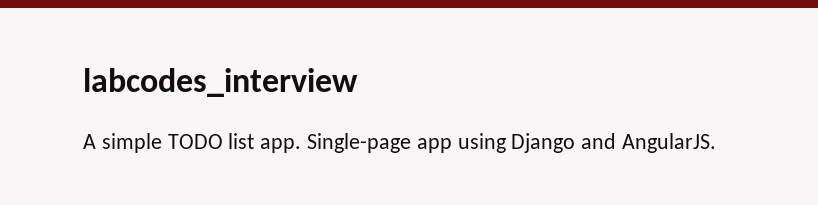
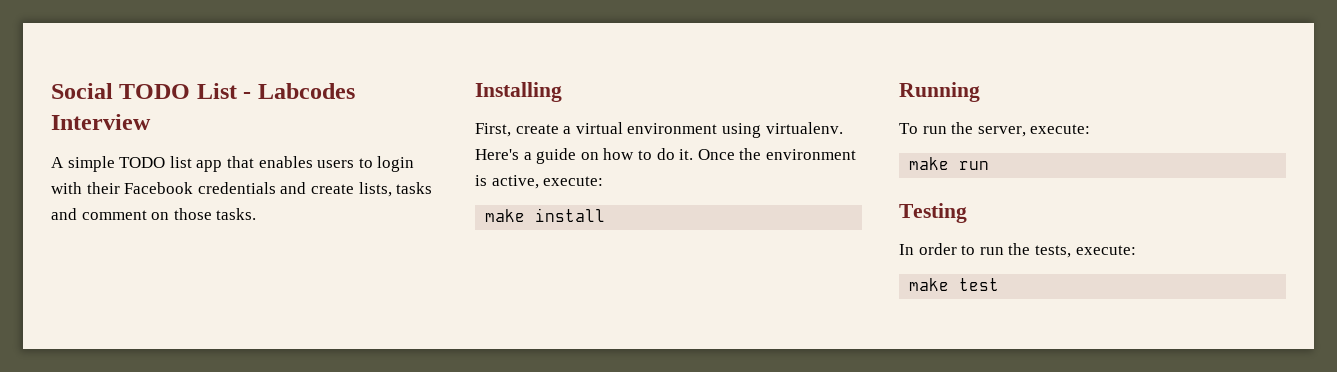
[83,68,358,97] [83,133,717,153] labcodes_interview // A simple TODO list app. Single-page app using Django and AngularJS. -> [51,83,355,99] [51,114,151,130] [51,156,415,172] [51,182,433,197] [51,208,257,220] [475,82,562,102] [475,122,843,138] [475,148,856,164] [475,175,604,189] [485,208,606,222] [899,82,980,102] [899,122,1091,137] [909,157,990,170] [899,203,967,223] [899,243,1136,258] [909,278,1000,291] Social TODO List - Labcodes Interview // A simple TODO list app that enables users to login with their Facebook credentials and create lists, tasks and comment on those tasks. // Installing // First, create a virtual environment using virtualenv. Here's a guide on how to do it. Once the environment is active, execute: // make install // Running // To run the server, execute: // make run // Testing // In order to run the tests, execute: // make test

